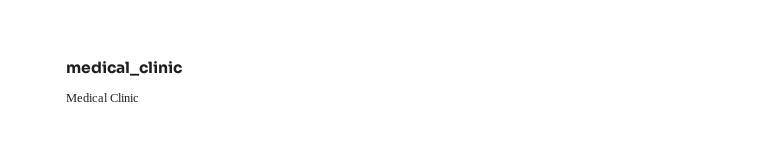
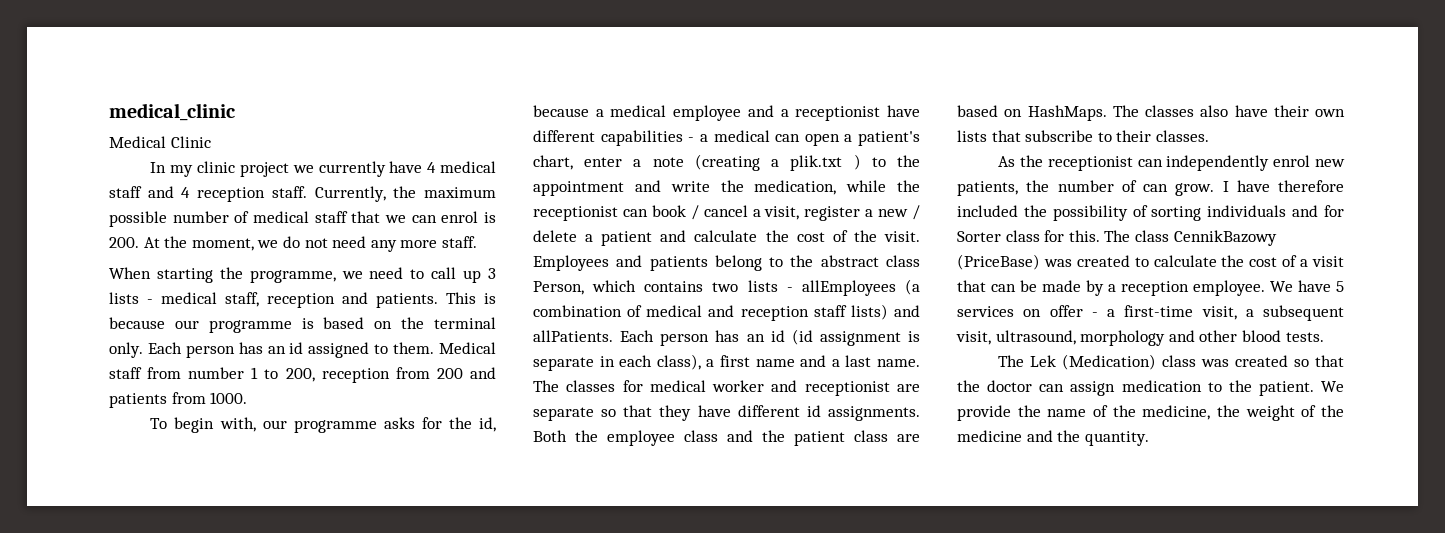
(140, 97) none -> [150,161,496,177] [109,186,497,202] [109,211,496,227] [109,236,477,252] [109,267,497,283] [109,292,496,308] [109,317,496,333] [109,342,497,358] [109,367,496,383] [109,392,248,408] [150,417,496,433] [533,105,920,121] [533,130,920,146] [533,154,920,171] [533,180,920,196] [533,205,920,221] [533,230,920,246] [533,255,920,271] [533,279,920,296] [533,304,920,321] [533,329,920,346] [533,354,920,371] [533,380,920,396] [533,405,920,421] [533,430,920,446] [957,105,1345,121] [957,130,1209,142] [998,155,1345,171] [957,180,1344,196] [957,205,1344,221] [957,230,1277,246] [957,254,1344,270] [957,280,1344,296] [957,305,1344,321] [956,330,1324,346] [998,354,1344,370] [957,380,1344,396] [957,405,1344,421] [957,430,1149,446] // In my clinic project we currently have 4 medical staff and 4 reception staff. Currently, the maximum possible number of medical staff that we can enrol is 200. At the moment, we do not need any more staff. // When starting the programme, we need to call up 3 lists - medical staff, reception and patients. This is because our programme is based on the terminal only. Each person has an id assigned to them. Medical staff from number 1 to 200, reception from 200 and patients from 1000. // To begin with, our programme asks for the id, because a medical employee and a receptionist have different capabilities - a medical can open a patient's chart, enter a note (creating a plik.txt ) to the appointment and write the medication, while the receptionist can book / cancel a visit, register a new / delete a patient and calculate the cost of the visit. Employees and patients belong to the abstract class Person, which contains two lists - allEmployees (a combination of medical and reception staff lists) and allPatients. Each person has an id (id assignment is separate in each class), a first name and a last name. The classes for medical worker and receptionist are separate so that they have different id assignments. Both the employee class and the patient class are based on HashMaps. The classes also have their own lists that subscribe to their classes. // As the receptionist can independently enrol new patients, the number of can grow. I have therefore included the possibility of sorting individuals and for Sorter class for this. The class CennikBazowy (PriceBase) was created to calculate the cost of a visit that can be made by a reception employee. We have 5 services on offer - a first-time visit, a subsequent visit, ultrasound, morphology and other blood tests. // The Lek (Medication) class was created so that the doctor can assign medication to the patient. We provide the name of the medicine, the weight of the medicine and the quantity.

